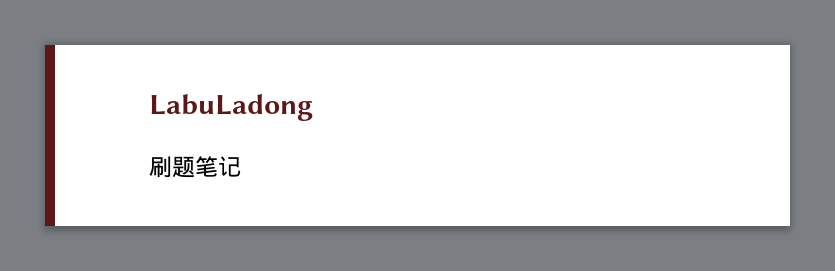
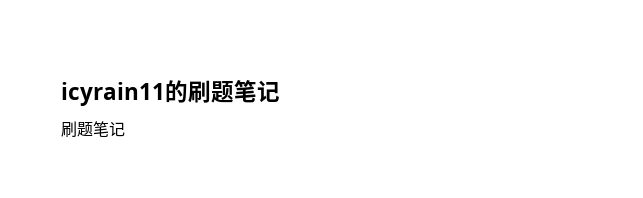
[149,94,313,121] LabuLadong -> [61,80,280,106] icyrain11的刷题笔记

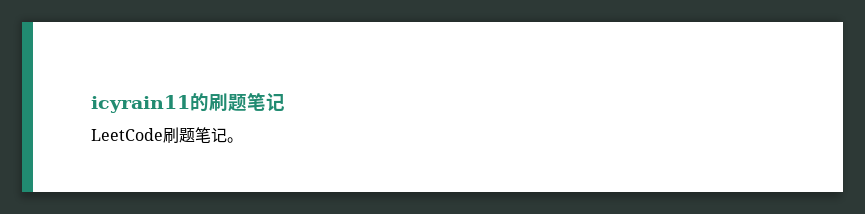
[61,121,125,137] 刷题笔记 -> [91,127,243,143] LeetCode刷题笔记。

